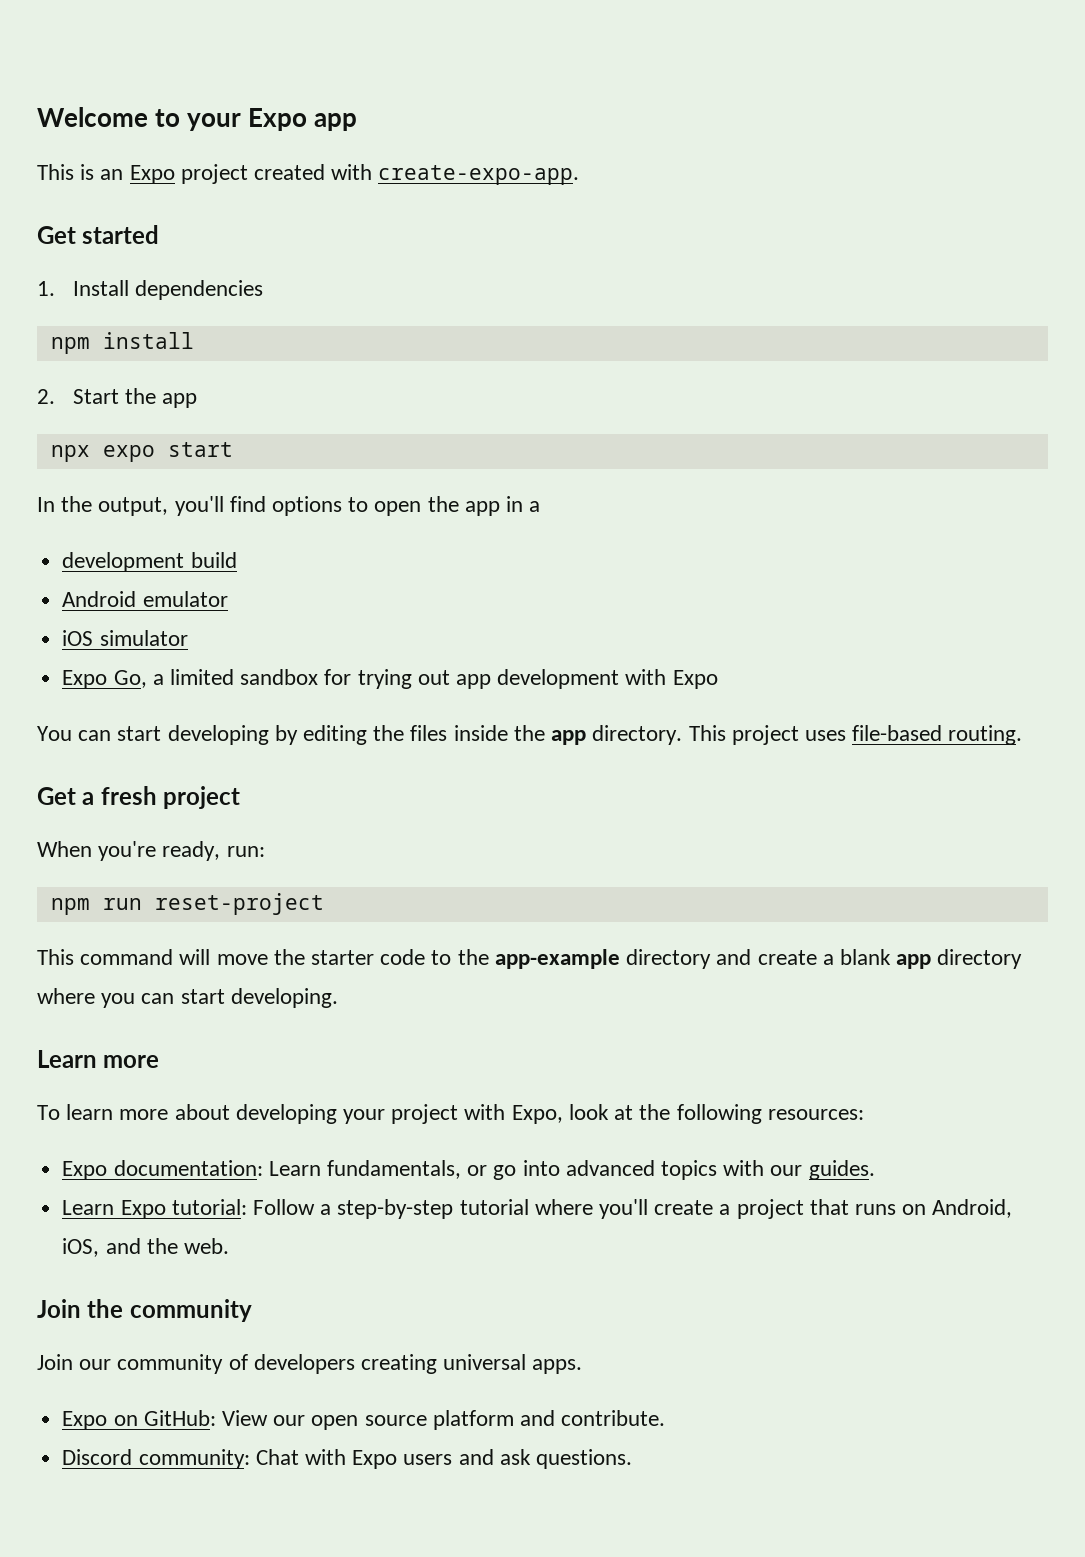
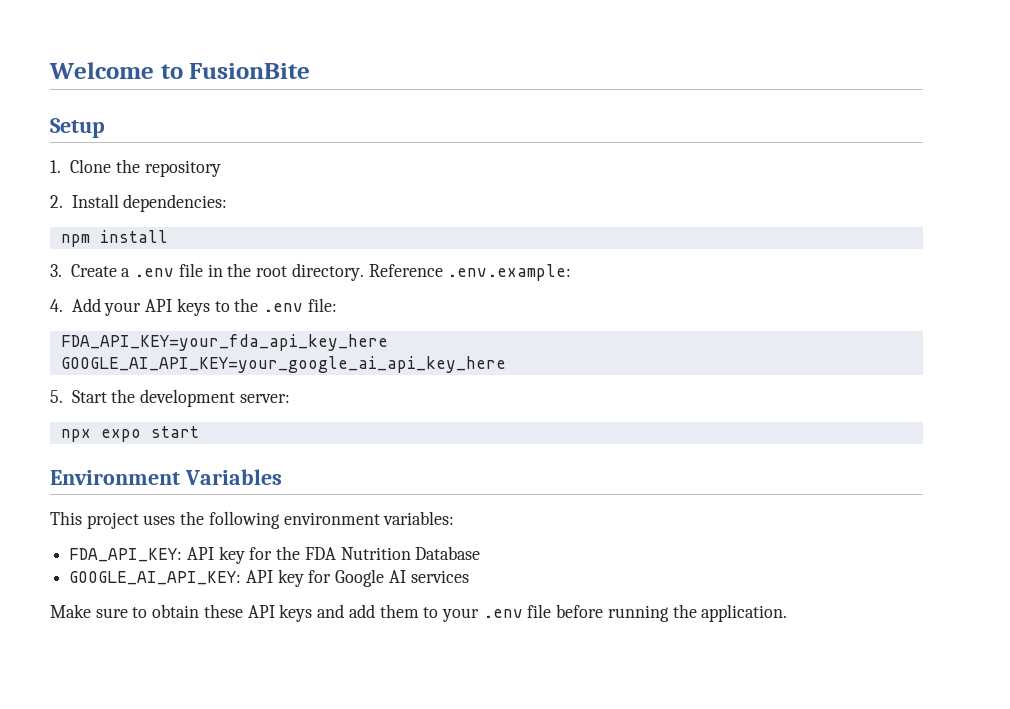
[187,108,358,131] [37,164,580,185] [37,225,160,244] [37,280,263,300] [50,332,194,354] [37,388,198,408] [50,442,233,462] [37,496,541,516] [62,552,237,572] [62,591,228,607] [62,630,188,646] [62,669,718,689] [37,725,1023,745] [37,786,241,809] [37,841,265,861] [50,893,324,915] [37,949,1023,969] [37,988,338,1008] [37,1050,160,1068] [37,1104,864,1124] [62,1160,875,1180] [62,1199,1013,1219] [62,1238,229,1257] [37,1299,252,1322] [37,1354,583,1374] [62,1410,666,1430] [62,1449,632,1469] your Expo app // This is an Expo project created with create-expo-app. // Get started // 1. Install dependencies // npm install // 2. Start the app // npx expo start // In the output, you'll find options to open the app in a // development build // Android emulator // iOS simulator // Expo Go, a limited sandbox for trying out app development with Expo // You can start developing by editing the files inside the app directory. This project uses file-based routing. // Get a fresh project // When you're ready, run: // npm run reset-project // This command will move the starter code to the app-example directory and create a blank app directory where you can start developing. // Learn more // To learn more about developing your project with Expo, look at the following resources: // Expo documentation: Learn fundamentals, or go into advanced topics with our guides. // Learn Expo tutorial: Follow a step-by-step tutorial where you'll create a project that runs on Android, iOS, and the web. // Join the community // Join our community of developers creating universal apps. // Expo on GitHub: View our open source platform and contribute. // Discord community: Chat with Expo users and ask questions. -> [189,63,311,79] [50,118,105,138] [50,159,221,177] [50,194,228,212] [60,230,168,247] [50,263,572,281] [50,298,337,316] [60,334,388,351] [60,356,506,373] [50,389,290,407] [60,426,199,442] [50,469,282,485] [50,511,455,529] [69,546,481,564] [69,569,469,587] [50,604,788,622] FusionBite // Setup // 1. Clone the repository // 2. Install dependencies: // npm install // 3. Create a .env file in the root directory. Reference .env.example: // 4. Add your API keys to the .env file: // FDA_API_KEY=your_fda_api_key_here // GOOGLE_AI_API_KEY=your_google_ai_api_key_here // 5. Start the development server: // npx expo start // Environment Variables // This project uses the following environment variables: // FDA_API_KEY: API key for the FDA Nutrition Database // GOOGLE_AI_API_KEY: API key for Google AI services // Make sure to obtain these API keys and add them to your .env file before running the application.

